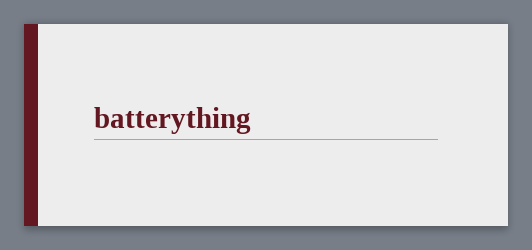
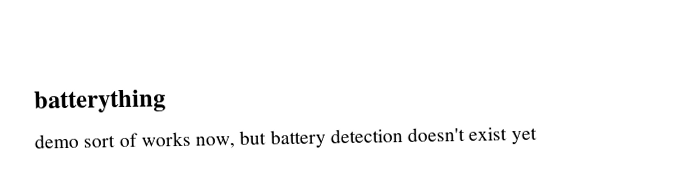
(251, 120) none -> [34,126,537,149] // demo sort of works now, but battery detection doesn't exist yet

